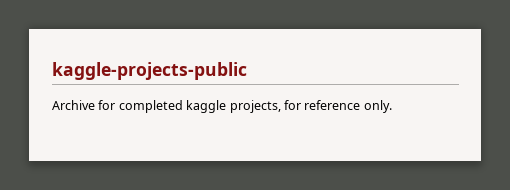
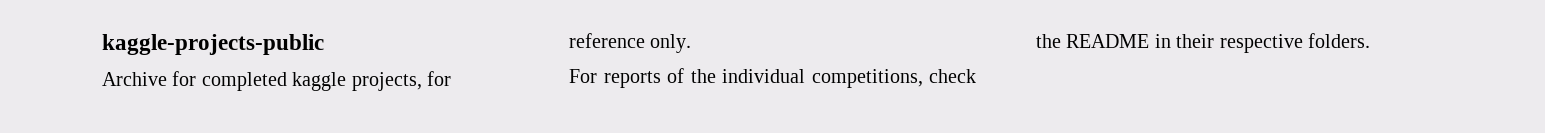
(392, 106) none -> [569,68,976,88] [1036,33,1370,53] // For reports of the individual competitions, check the README in their respective folders.

